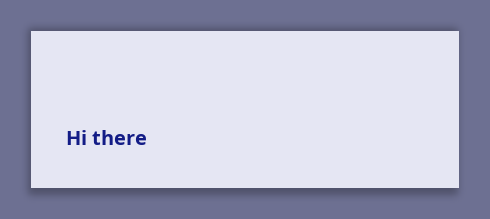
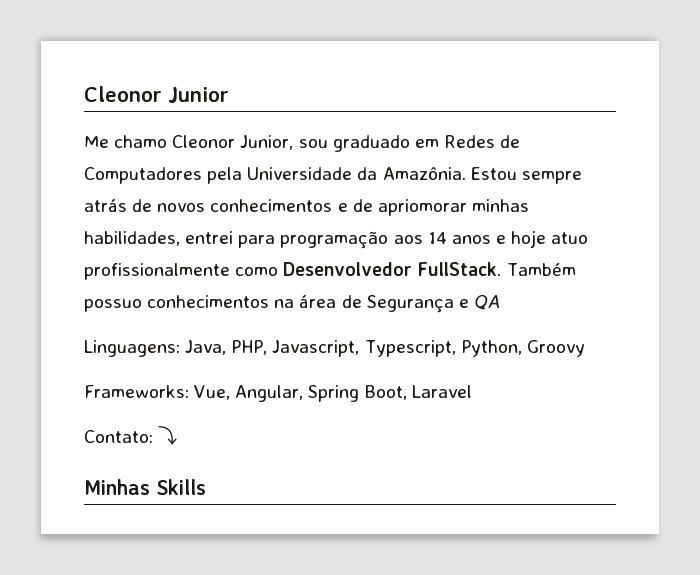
[66,130,148,145] Hi there -> [84,86,229,103] [84,135,521,152] [84,167,582,184] [84,199,529,216] [84,230,589,249] [84,262,576,280] [84,295,500,313] [84,340,585,357] [84,385,472,402] [84,426,178,445] [84,479,206,495] Cleonor Junior // Me chamo Cleonor Junior, sou graduado em Redes de Computadores pela Universidade da Amazônia. Estou sempre atrás de novos conhecimentos e de apriomorar minhas habilidades, entrei para programação aos 14 anos e hoje atuo profissionalmente como Desenvolvedor FullStack. Também possuo conhecimentos na área de Segurança e QA // Linguagens: Java, PHP, Javascript, Typescript, Python, Groovy // Frameworks: Vue, Angular, Spring Boot, Laravel // Contato: ⤵ // Minhas Skills

